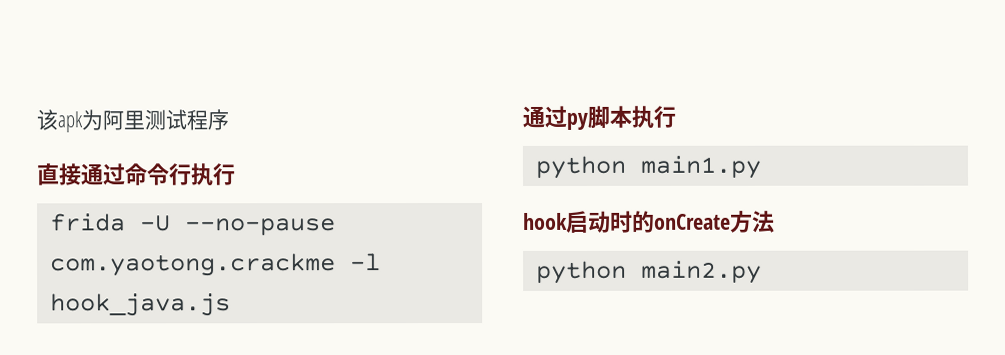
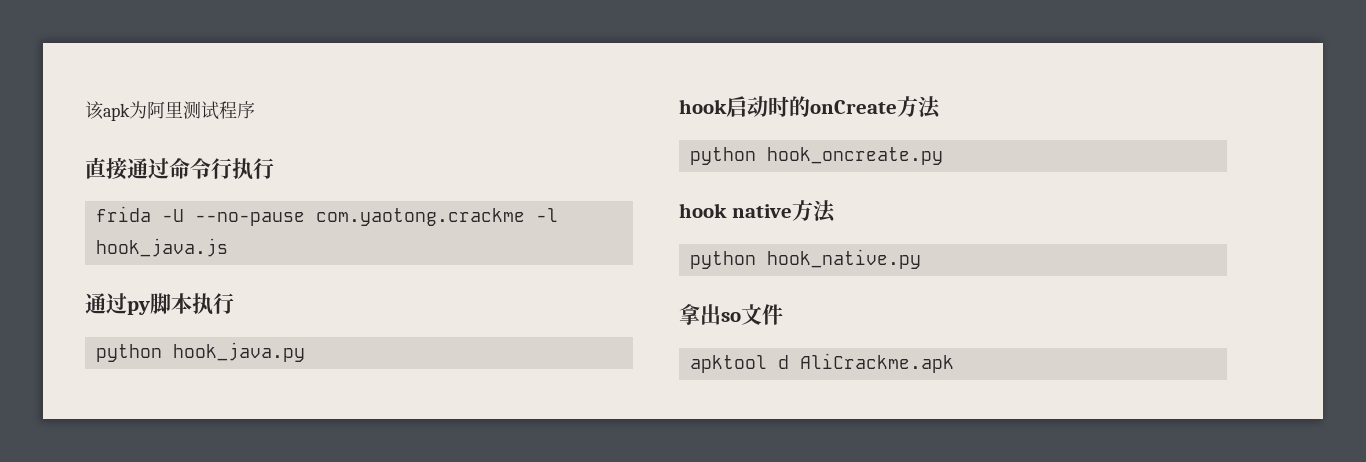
[639,155,762,179] main1.py -> [172,342,305,362] hook_java.py
[640,260,762,284] main2.py -> [766,147,943,165] [679,200,836,223] [689,249,921,269] [679,304,783,325] [689,353,954,373] hook_oncreate.py // hook native方法 // python hook_native.py // 拿出so文件 // apktool d AliCrackme.apk

